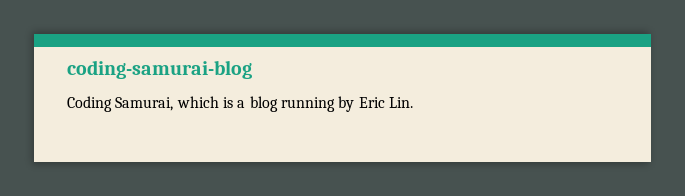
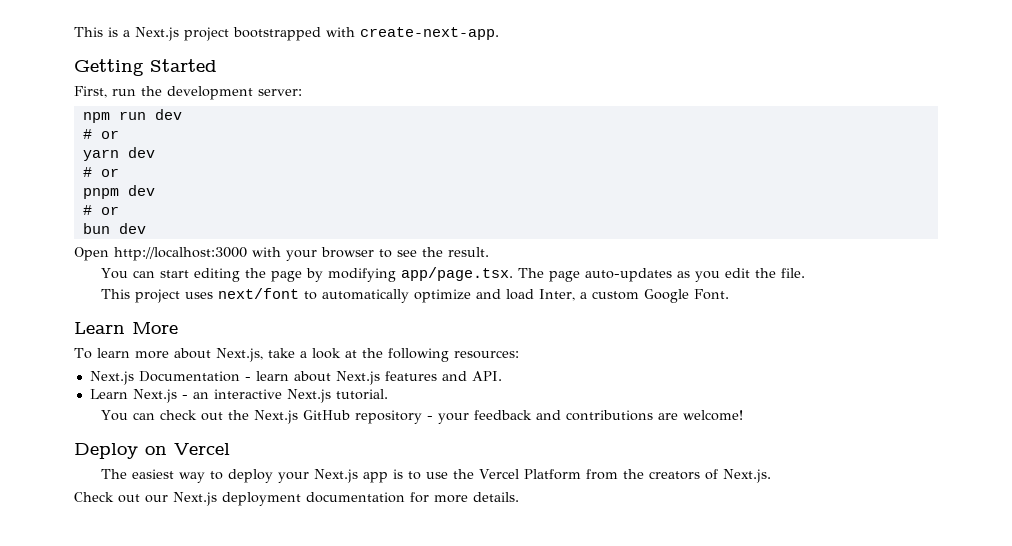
[67,60,252,79] [67,96,413,112] coding-samurai-blog // Coding Samurai, which is a blog running by Eric Lin. -> [74,27,499,41] [74,59,217,76] [74,86,302,100] [82,109,182,123] [82,129,119,139] [82,147,155,161] [82,167,119,177] [82,185,155,199] [82,205,119,215] [82,223,146,234] [74,247,489,261] [101,267,806,282] [101,288,730,303] [74,322,178,334] [74,348,519,362] [89,371,502,385] [89,389,388,403] [101,410,744,424] [74,443,230,459] [101,469,772,483] [74,492,519,506] This is a Next.js project bootstrapped with create-next-app. // Getting Started // First, run the development server: // npm run dev // # or // yarn dev // # or // pnpm dev // # or // bun dev // Open http://localhost:3000 with your browser to see the result. // You can start editing the page by modifying app/page.tsx. The page auto-updates as you edit the file. // This project uses next/font to automatically optimize and load Inter, a custom Google Font. // Learn More // To learn more about Next.js, take a look at the following resources: // Next.js Documentation - learn about Next.js features and API. // Learn Next.js - an interactive Next.js tutorial. // You can check out the Next.js GitHub repository - your feedback and contributions are welcome! // Deploy on Vercel // The easiest way to deploy your Next.js app is to use the Vercel Platform from the creators of Next.js. // Check out our Next.js deployment documentation for more details.

